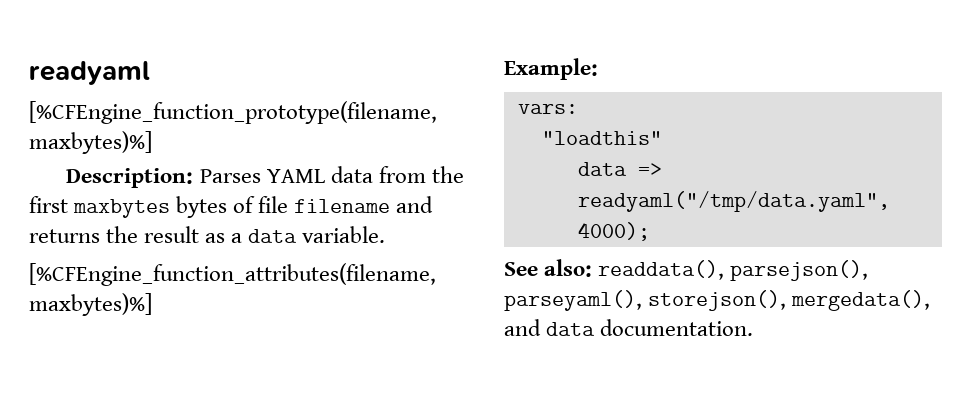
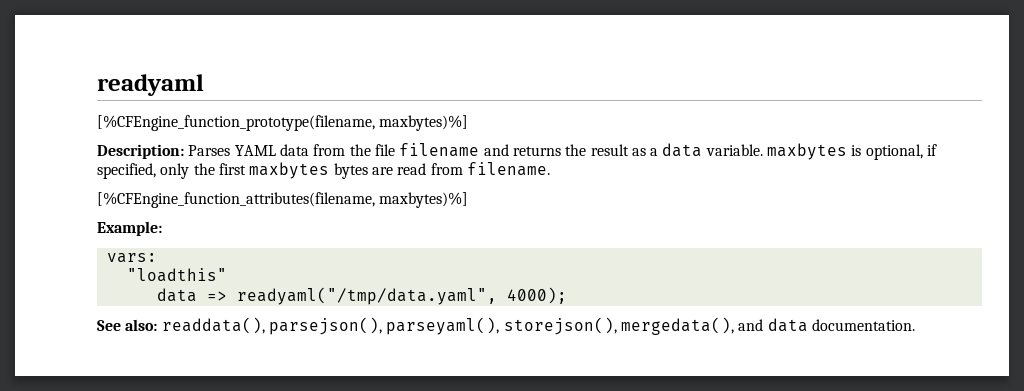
[29,196,256,218] first maxbytes bytes of -> (371, 150) none
(386, 234) none -> [767,143,938,160] [97,162,550,179] maxbytes is optional, if specified, only the first maxbytes bytes are read from filename.

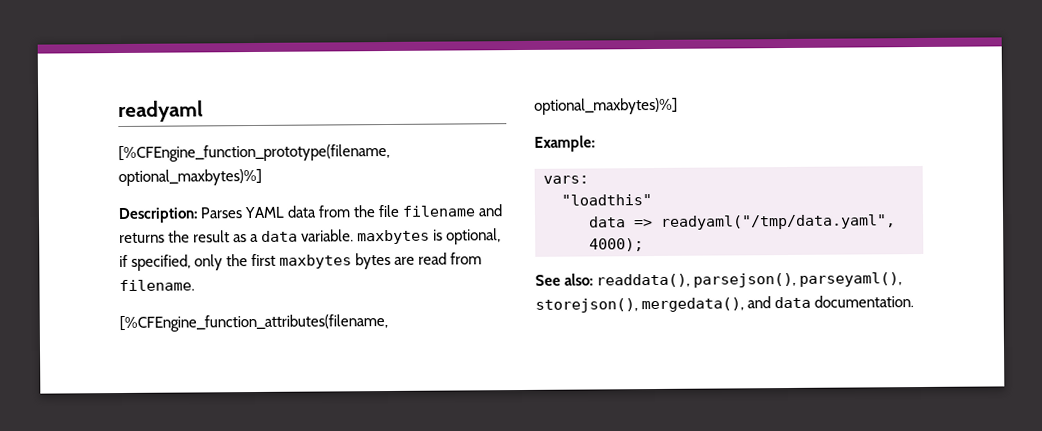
[379,115,469,131] maxbytes)%] -> [118,168,262,187] optional_maxbytes)%]
[379,192,469,208] maxbytes)%] -> [534,97,678,115] optional_maxbytes)%]

